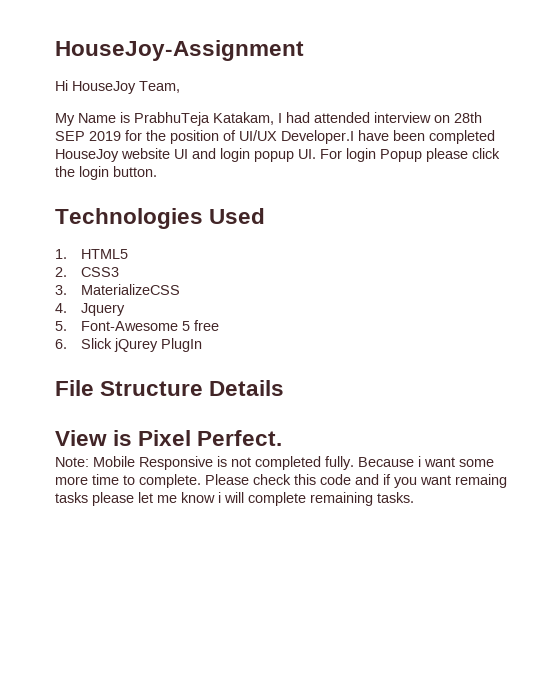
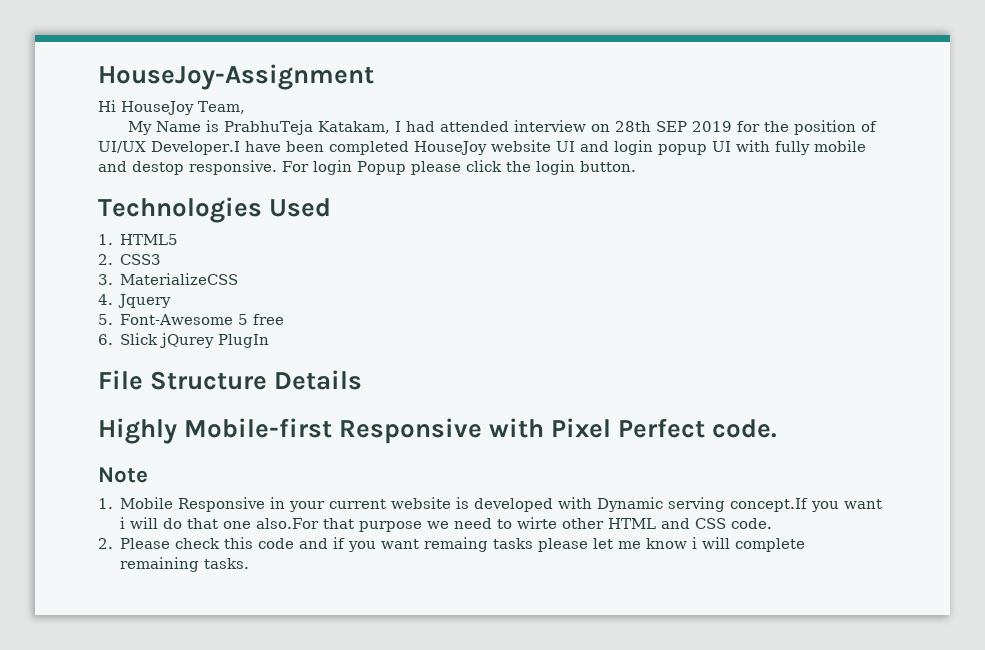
[298,149,316,159] UI. -> [711,140,866,155] [98,160,277,175] UI with fully mobile and destop responsive.
[55,430,283,446] [55,456,494,470] [55,474,201,488] View is Pixel Perfect. // Note: Mobile Responsive is not completed fully. Because i want some more time to complete. -> [98,418,778,444] [98,467,148,483] [98,497,883,512] [120,517,773,532] [98,538,113,549] Highly Mobile-first Responsive with Pixel Perfect code. // Note // 1. Mobile Responsive in your current website is developed with Dynamic serving concept.If you want i will do that one also.For that purpose we need to wirte other HTML and CSS code. // 2.

